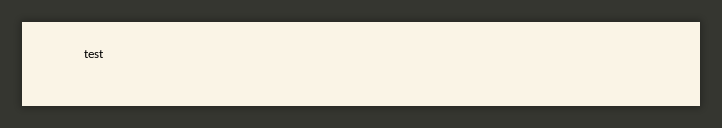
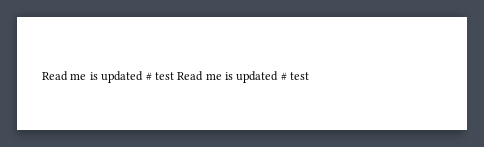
(84, 54) none -> [42,71,287,83] Read me is updated # test Read me is updated #

